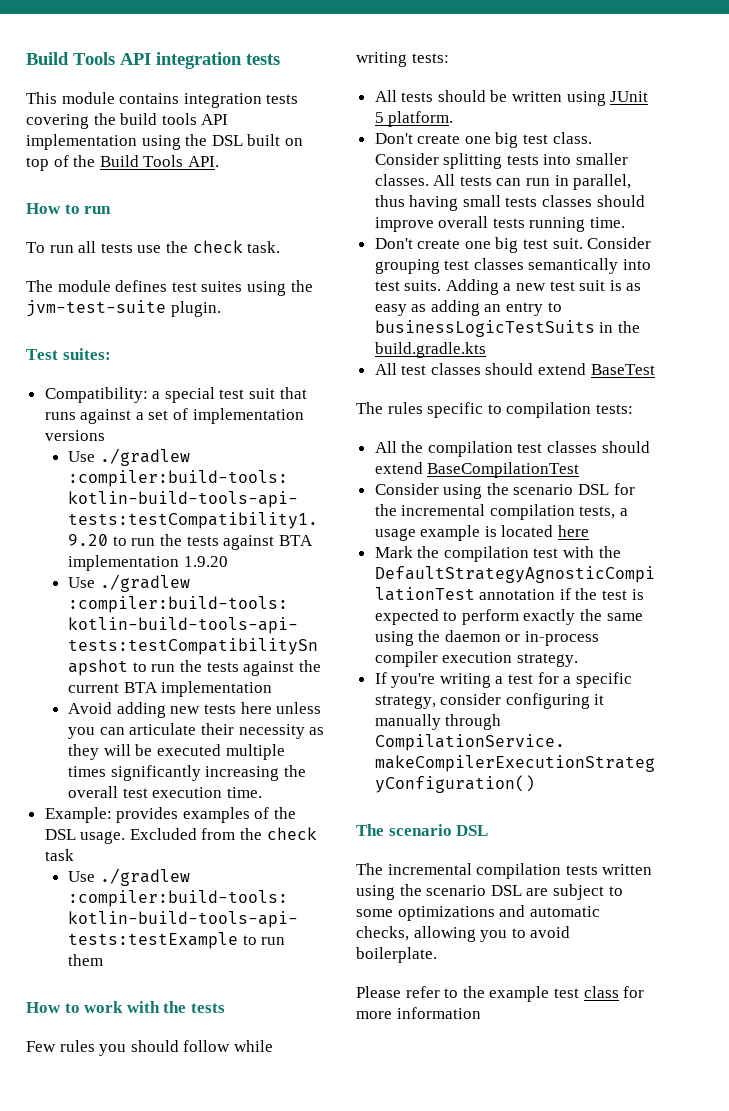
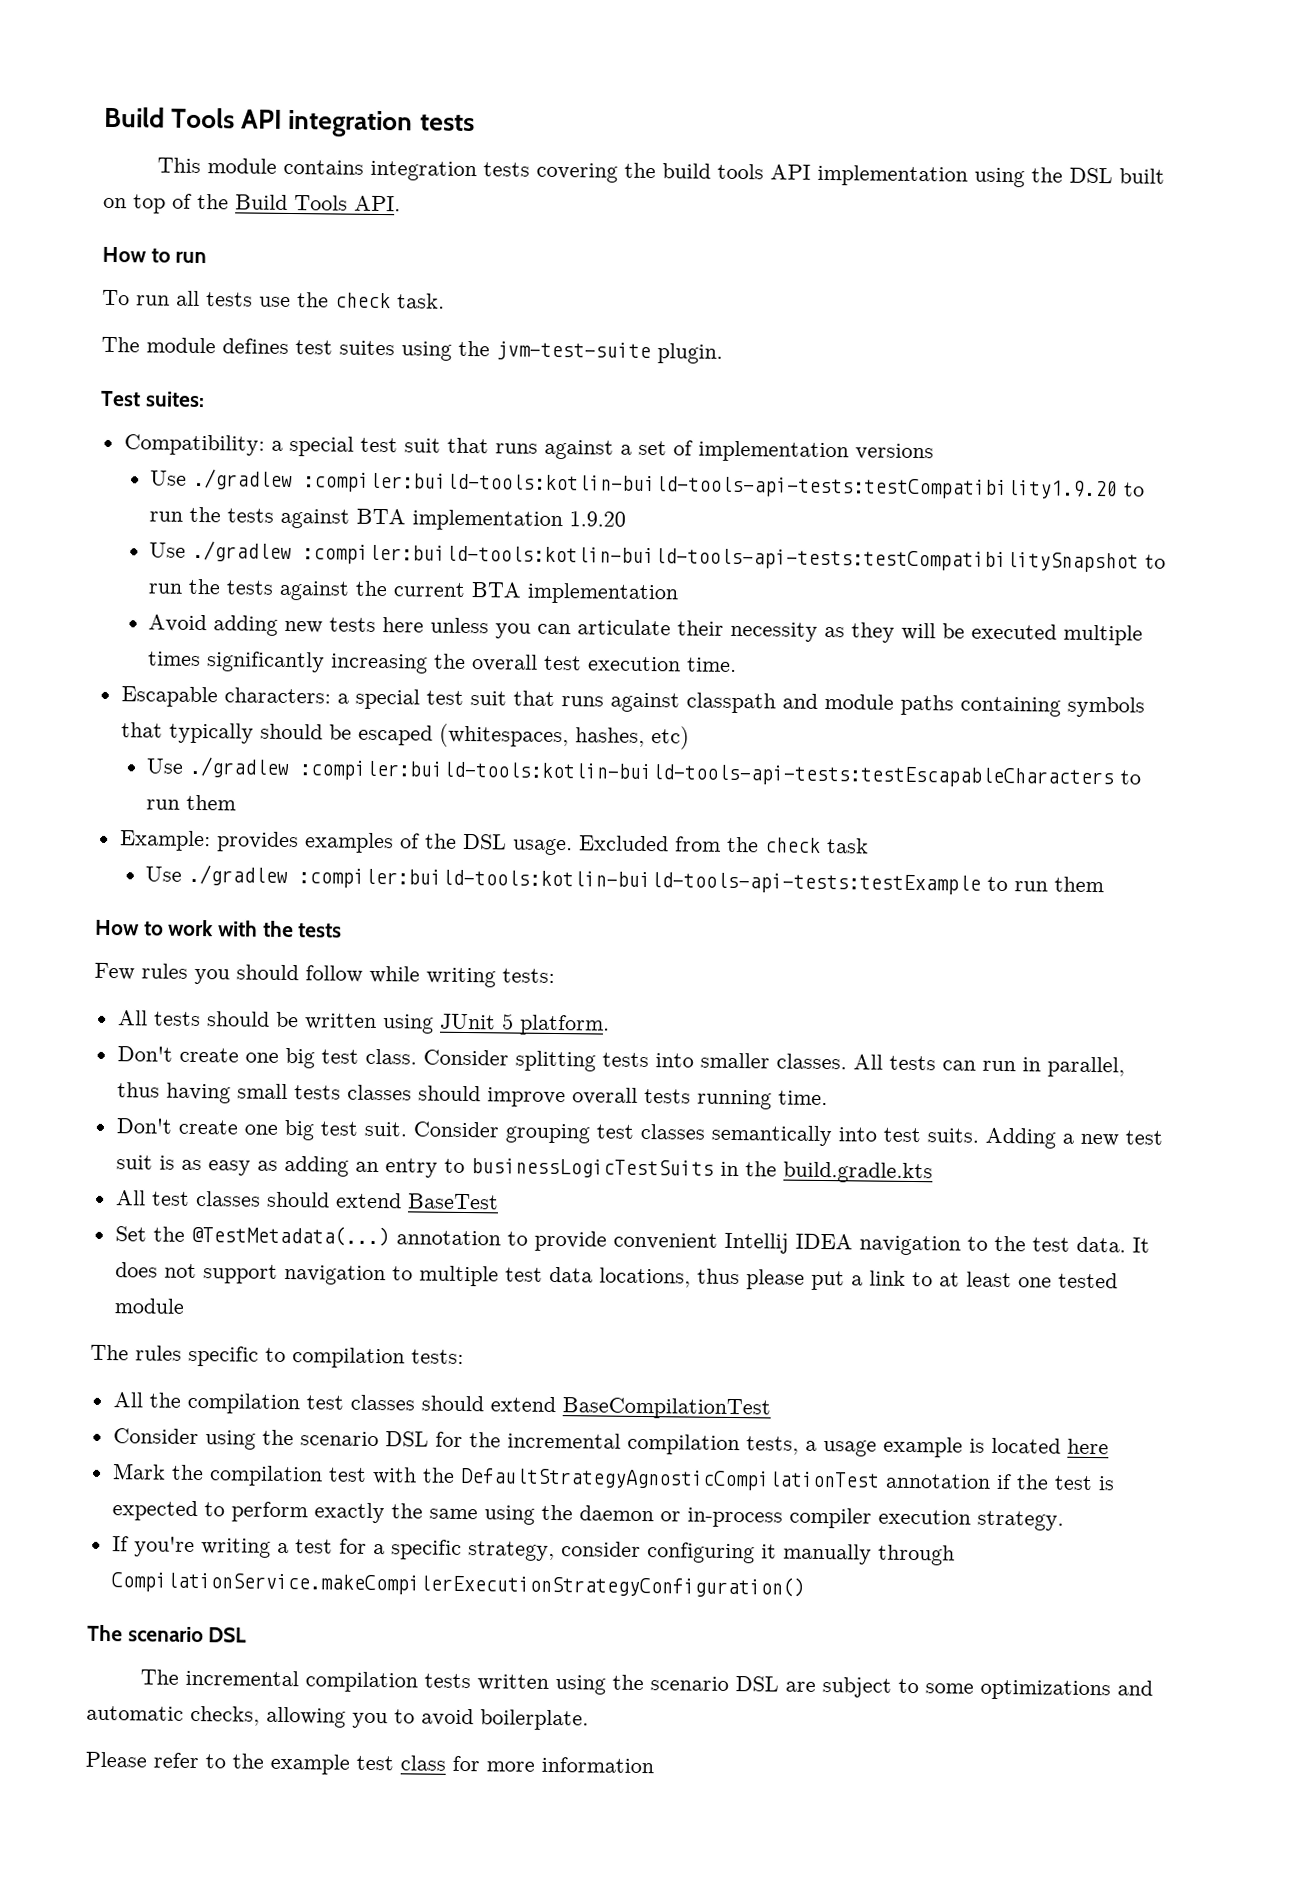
(263, 792) none -> [120,686,1145,718] [120,722,690,750] [145,756,1141,789] [145,794,236,811] // Escapable characters: a special test suit that runs against classpath and module paths containing symbols that typically should be escaped (whitespaces, hashes, etc) // Use ./gradlew :compiler:build-tools:kotlin-build-tools-api-tests:testEscapableCharacters to run them
(655, 369) none -> [114,1224,1150,1256] [114,1262,1118,1291] [113,1298,184,1314] // Set the @TestMetadata(...) annotation to provide convenient Intellij IDEA navigation to the test data. It does not support navigation to multiple test data locations, thus please put a link to at least one tested module

